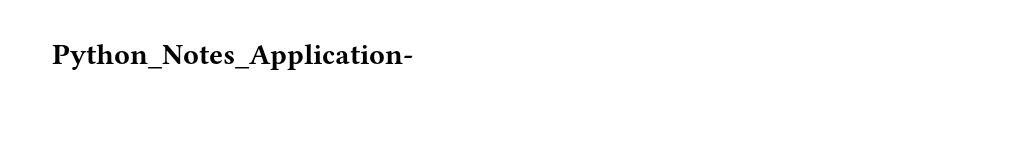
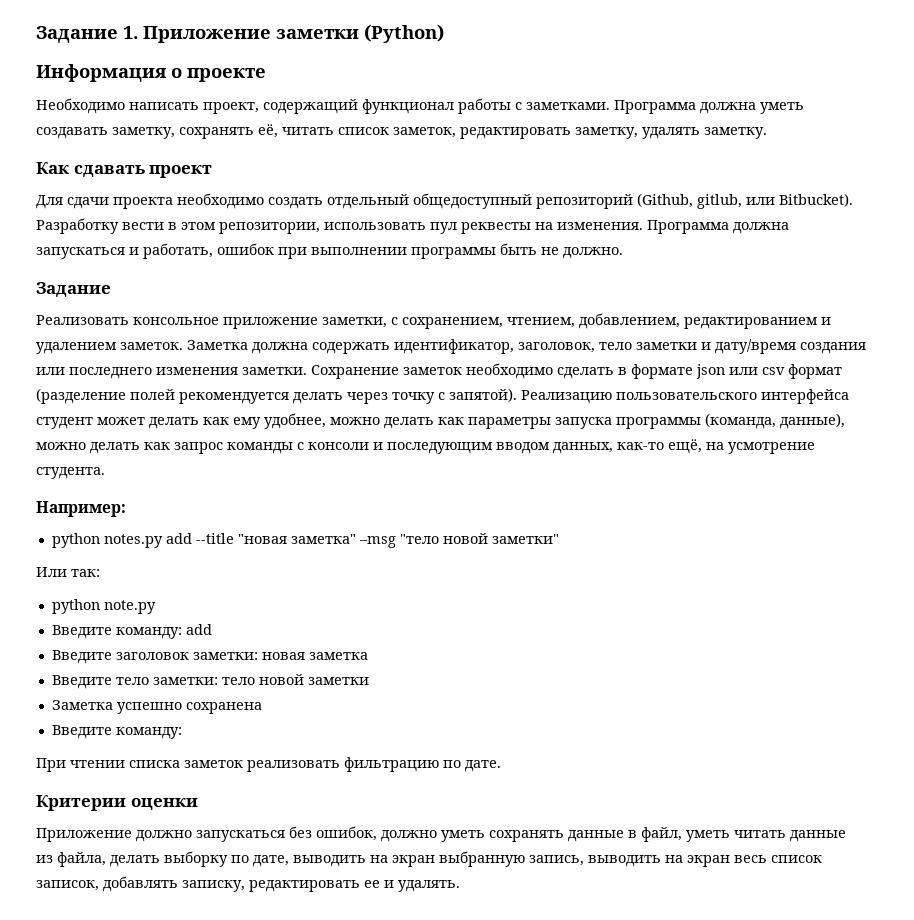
[52,44,413,70] Python_Notes_Application- -> [36,24,444,43] [36,64,266,82] [36,98,804,114] [36,124,767,139] [36,162,213,178] [36,193,853,209] [36,218,789,234] [36,243,623,259] [36,282,111,297] [36,313,831,329] [36,339,866,354] [36,363,842,379] [36,388,849,404] [36,413,845,429] [36,439,815,454] [36,467,105,479] [36,501,126,517] [51,533,559,548] [36,567,100,577] [51,599,156,614] [51,624,212,639] [51,650,368,664] [51,674,369,689] [51,700,262,714] [51,725,182,739] [36,757,501,772] [36,795,198,811] [36,826,846,842] [36,851,822,867] [36,876,460,892] Задание 1. Приложение заметки (Python) // Информация о проекте // Необходимо написать проект, содержащий функционал работы с заметками. Программа должна уметь создавать заметку, сохранять её, читать список заметок, редактировать заметку, удалять заметку. // Как сдавать проект // Для сдачи проекта необходимо создать отдельный общедоступный репозиторий (Github, gitlub, или Bitbucket). Разработку вести в этом репозитории, использовать пул реквесты на изменения. Программа должна запускаться и работать, ошибок при выполнении программы быть не должно. // Задание // Реализовать консольное приложение заметки, с сохранением, чтением, добавлением, редактированием и удалением заметок. Заметка должна содержать идентификатор, заголовок, тело заметки и дату/время создания или последнего изменения заметки. Сохранение заметок необходимо сделать в формате json или csv формат (разделение полей рекомендуется делать через точку с запятой). Реализацию пользовательского интерфейса студент может делать как ему удобнее, можно делать как параметры запуска программы (команда, данные), можно делать как запрос команды с консоли и последующим вводом данных, как-то ещё, на усмотрение студента. // Например: // python notes.py add --title "новая заметка" –msg "тело новой заметки" // Или так: // python note.py // Введите команду: add // Введите заголовок заметки: новая заметка // Введите тело заметки: тело новой заметки // Заметка успешно сохранена // Введите команду: // При чтении списка заметок реализовать фильтрацию по дате. // Критерии оценки // Приложение должно запускаться без ошибок, должно уметь сохранять данные в файл, уметь читать данные из файла, делать выборку по дате, выводить на экран выбранную запись, выводить на экран весь список записок, добавлять записку, редактировать ее и удалять.

